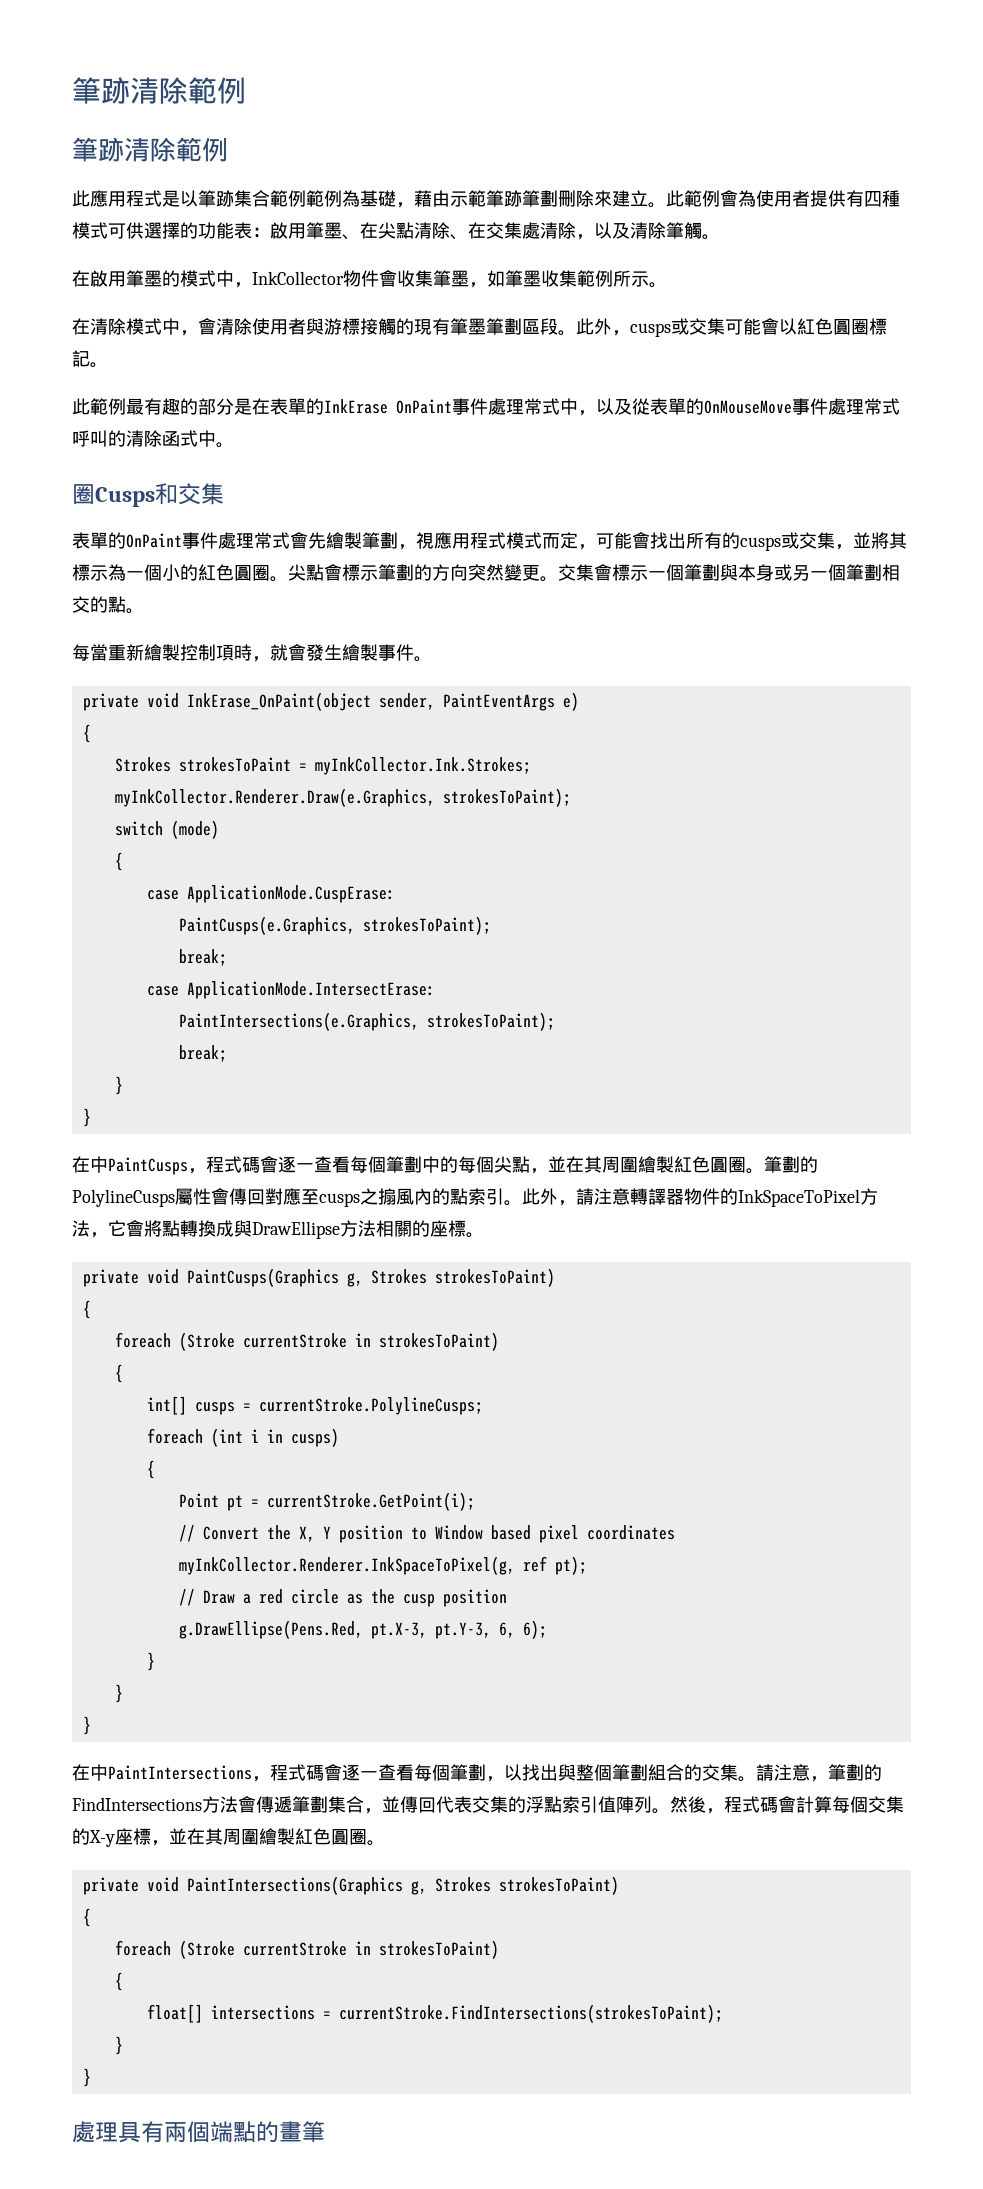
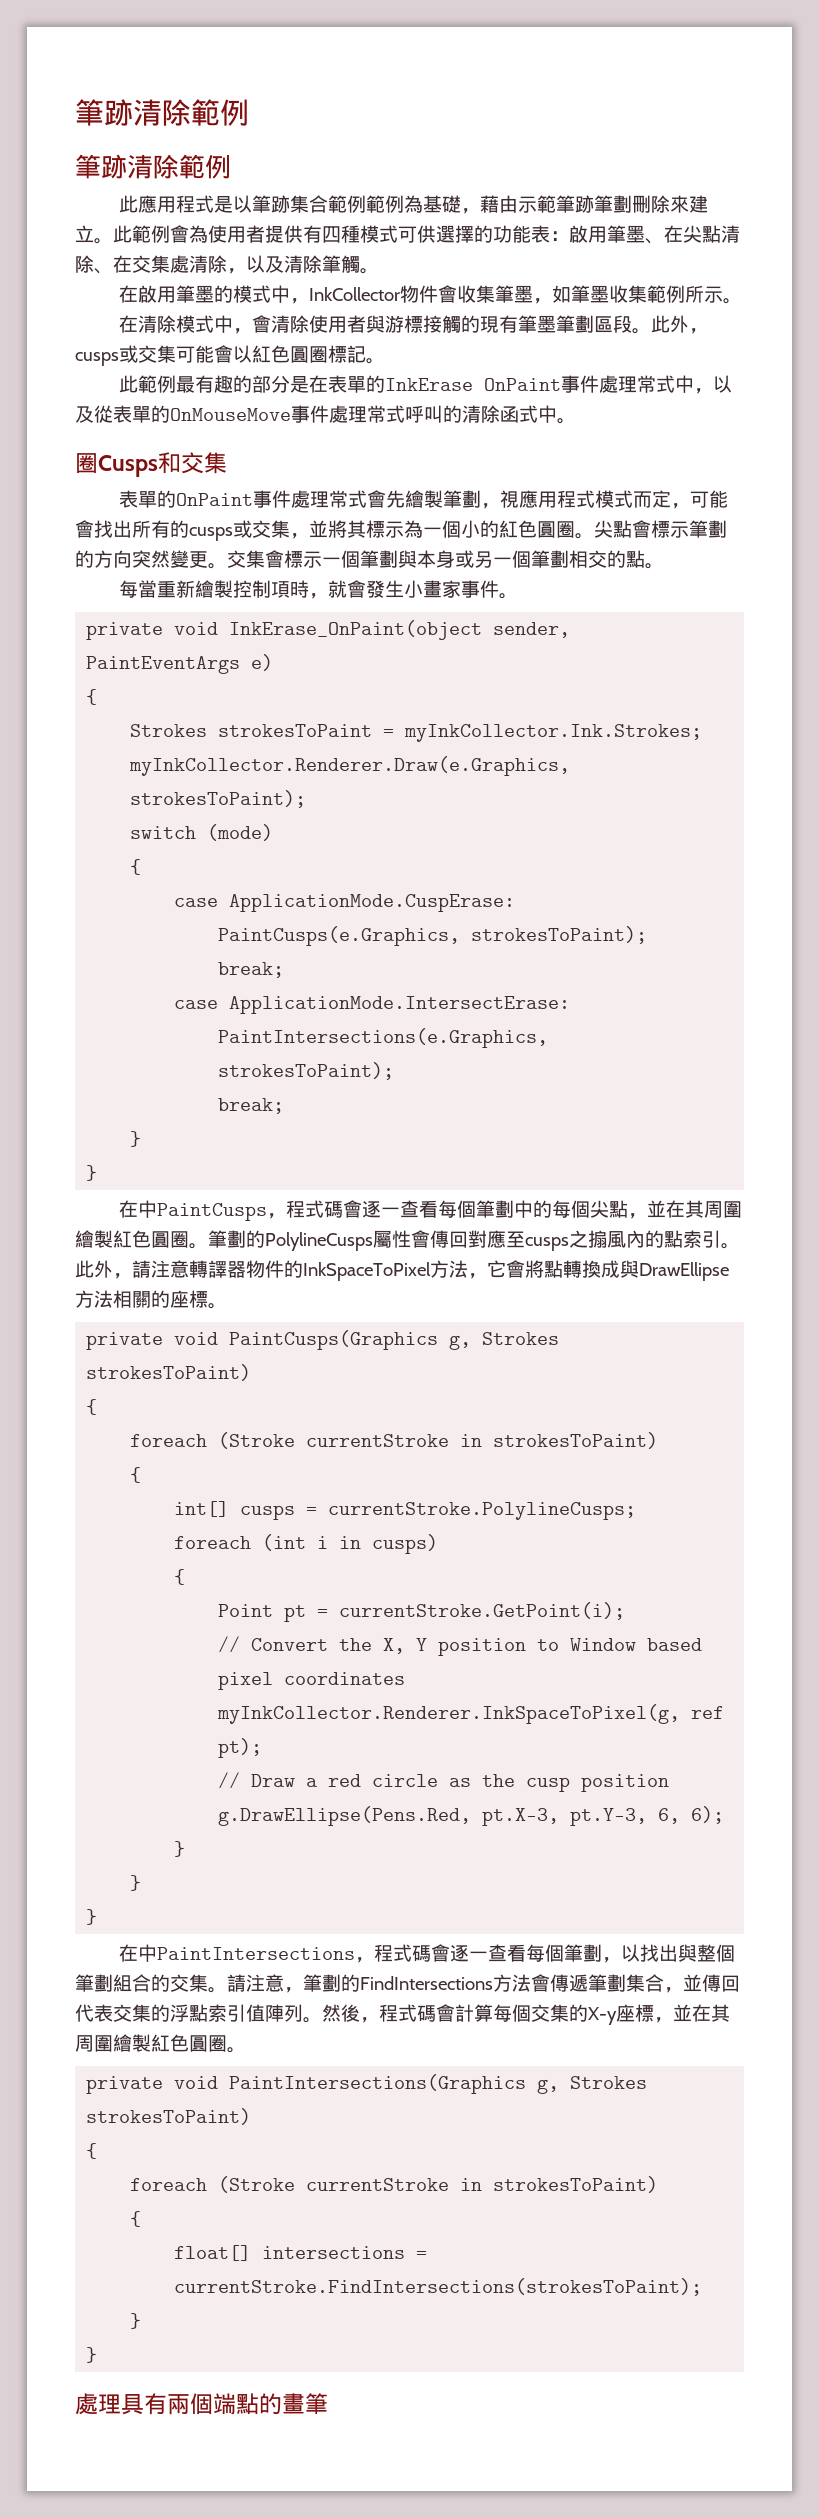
[342,644,378,661] 繪製 -> [404,580,462,598] 小畫家

